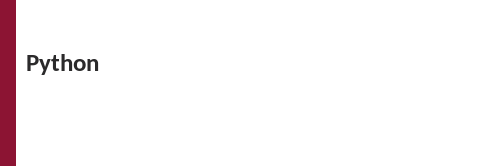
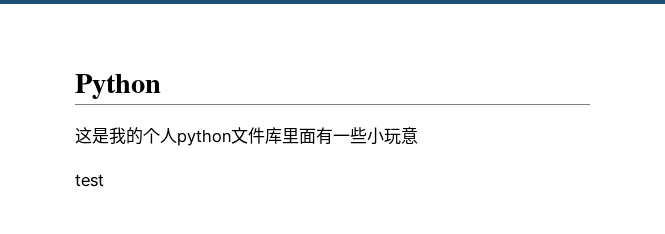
(99, 64) none -> [75,127,418,146] [75,174,104,187] // 这是我的个人python文件库里面有一些小玩意 // test

